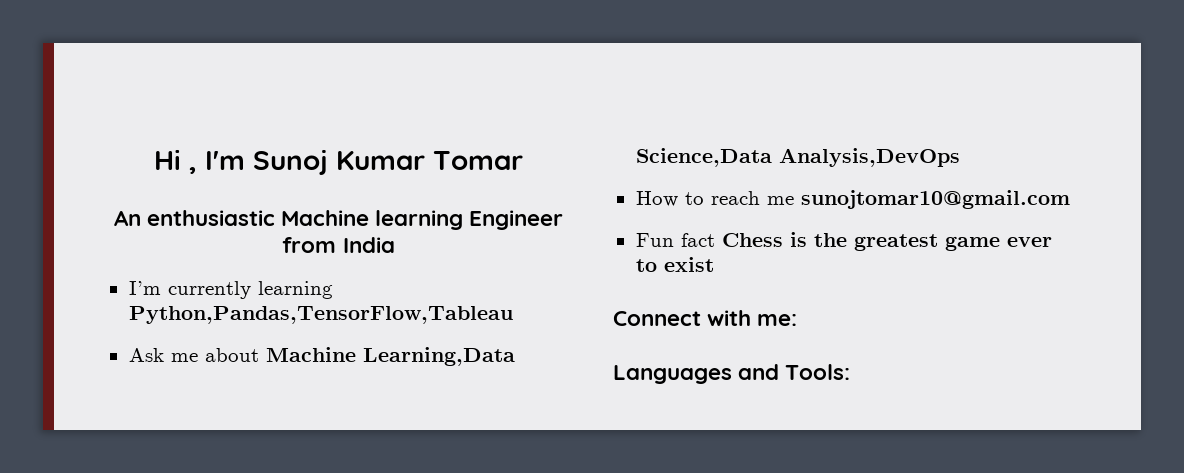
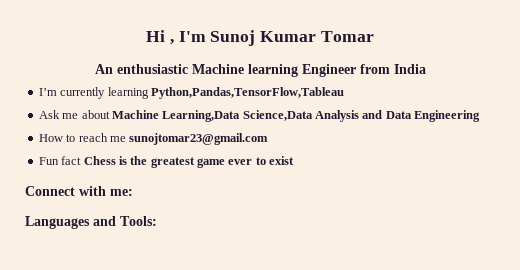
[778,148,960,167] Analysis,DevOps -> [315,110,481,122] Analysis and Data Engineering
[800,190,1070,209] sunojtomar10@gmail.com -> [129,133,269,145] sunojtomar23@gmail.com

